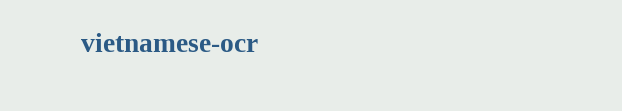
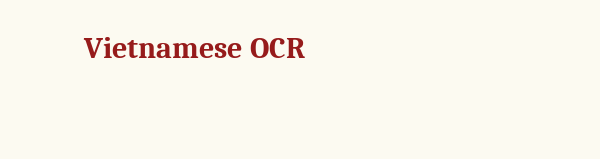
[81,33,258,52] vietnamese-ocr -> [83,37,305,58] Vietnamese OCR

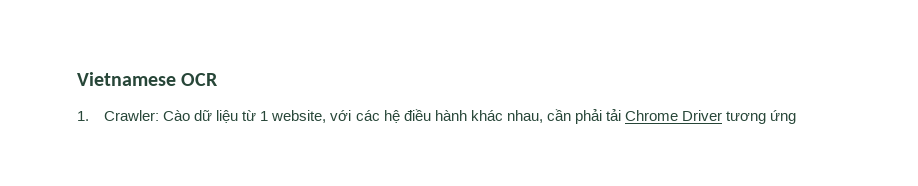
(305, 48) none -> [77,109,797,124] // 1. Crawler: Cào dữ liệu từ 1 website, với các hệ điều hành khác nhau, cần phải tải Chrome Driver tương ứng

